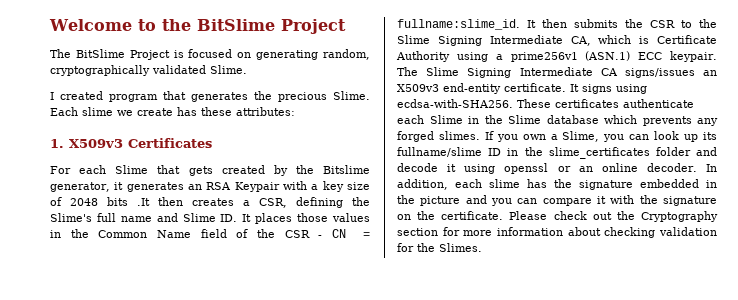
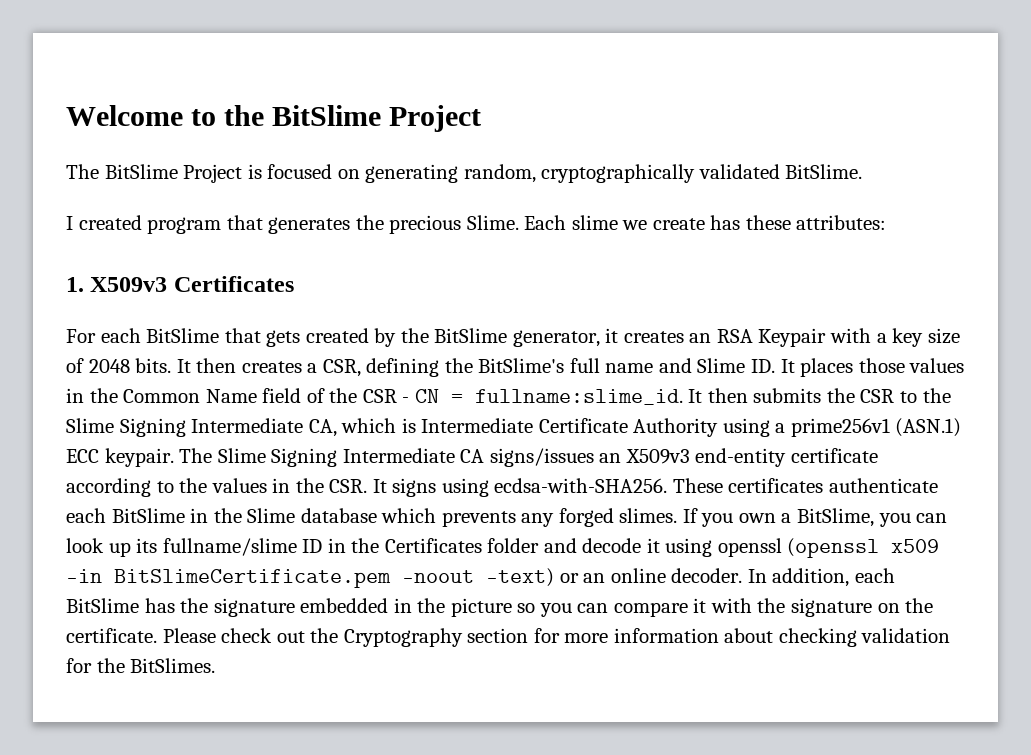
[210,65,247,74] Slime. -> [785,164,863,179] BitSlime.
[115,165,149,174] Slime -> [146,328,220,343] BitSlime
[323,165,370,174] Bitslime -> [434,328,508,343] BitSlime
[126,182,184,192] generates -> [623,331,684,343] creates
[107,197,150,206] bits .It -> [135,358,191,373] bits. It
[50,213,92,222] Slime's -> [478,358,565,373] BitSlime's
(650, 40) none -> [421,418,534,433] Intermediate
[504,83,566,92] certificate. -> [790,448,878,463] [66,478,368,497] certificate according to the values in the CSR.
[429,115,463,124] Slime -> [111,508,185,523] BitSlime
[562,131,600,142] Slime, -> [797,508,875,527] BitSlime,
[548,147,650,159] slime_certificates -> [384,538,482,553] Certificates
(549, 168) none -> [787,538,940,558] [66,568,554,588] (openssl x509 -in BitSlimeCertificate.pem -noout -text)
[489,179,520,188] slime -> [66,598,139,613] BitSlime
[465,195,487,204] and -> [517,603,536,613] so
[439,243,482,252] Slimes. -> [130,658,216,673] BitSlimes.

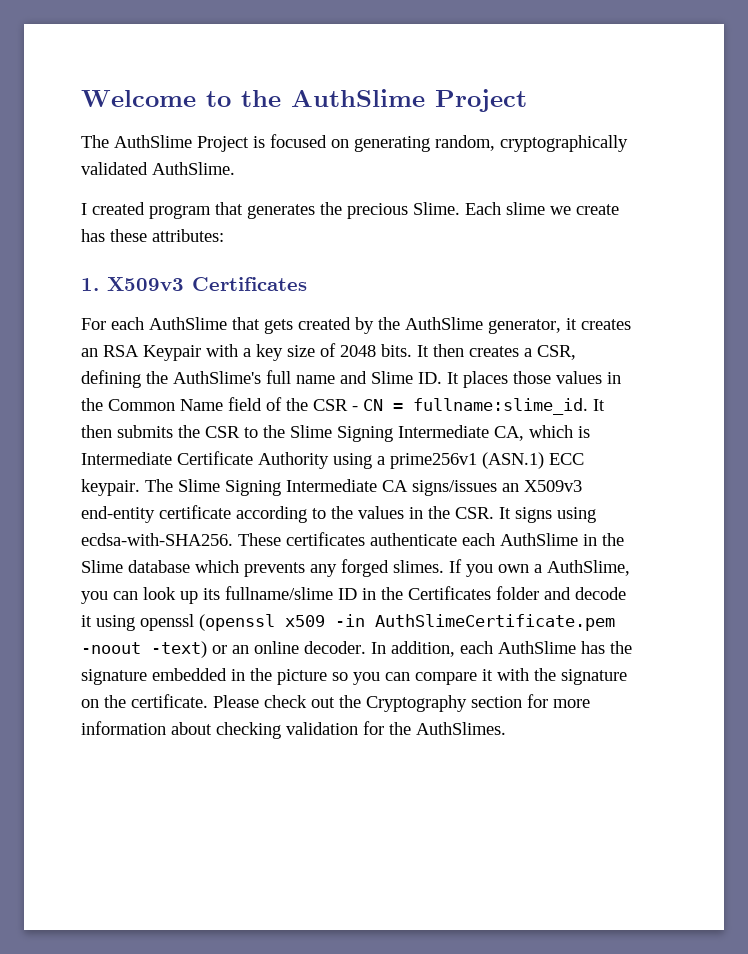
[272,105,382,126] BitSlime -> [291,89,425,107] AuthSlime
[104,164,178,179] BitSlime -> [114,135,192,148] AuthSlime
[785,164,863,179] BitSlime. -> [152,162,235,175] AuthSlime.
[146,328,220,343] BitSlime -> [149,317,227,330] AuthSlime
[434,328,508,343] BitSlime -> [405,317,483,330] AuthSlime
[478,358,565,373] BitSlime's -> [173,371,261,384] AuthSlime's
[111,508,185,523] BitSlime -> [500,533,578,546] AuthSlime
[797,508,875,527] BitSlime, -> [547,560,630,576] AuthSlime,
[114,569,391,588] BitSlimeCertificate.pem -> [375,614,615,631] AuthSlimeCertificate.pem
[66,598,139,613] BitSlime -> [498,641,576,654] AuthSlime
[130,658,216,673] BitSlimes. -> [416,722,506,735] AuthSlimes.

